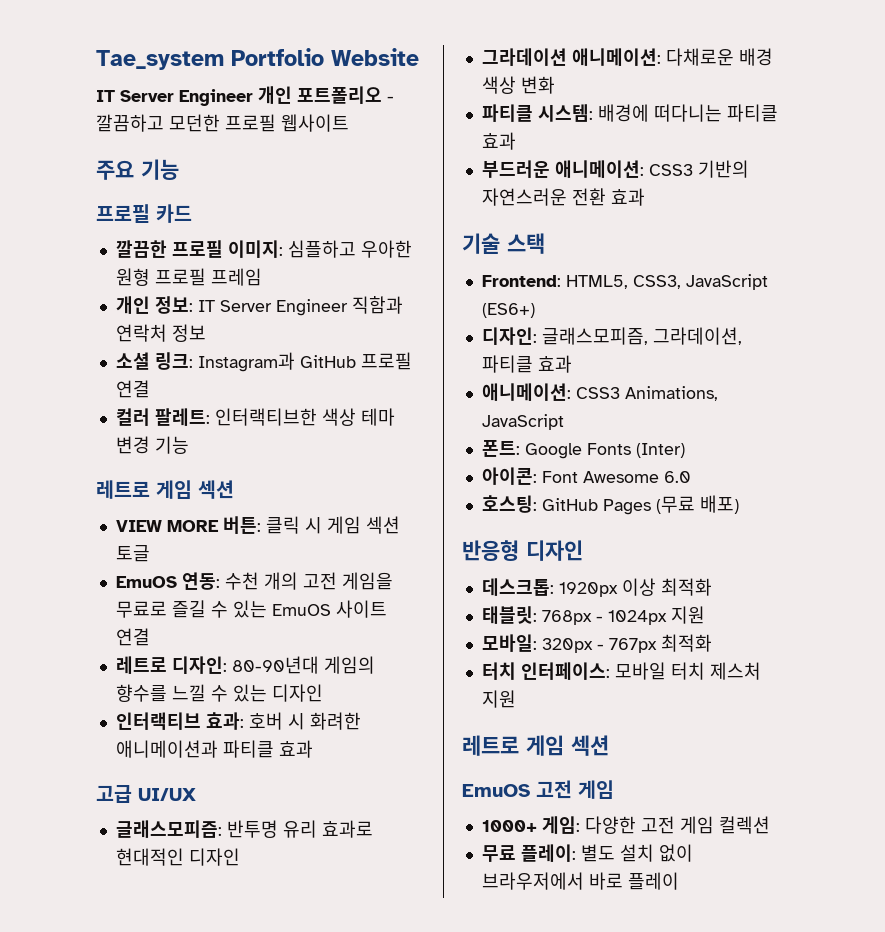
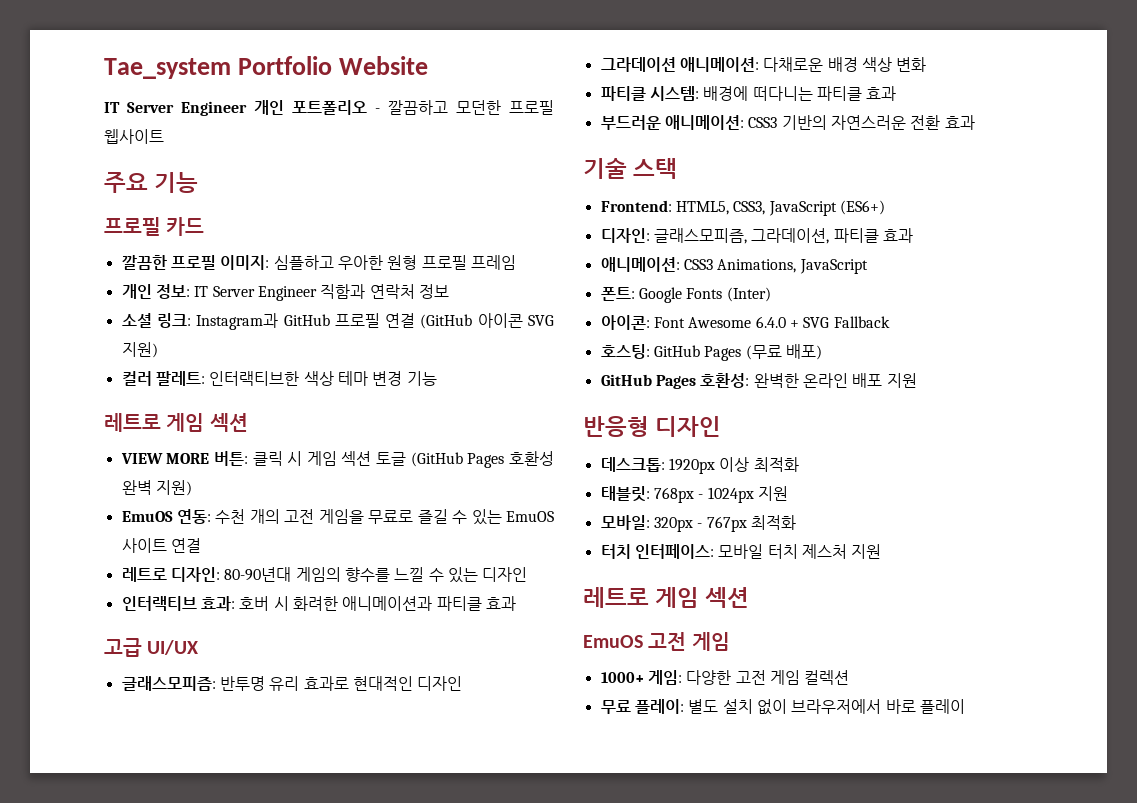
(150, 389) none -> [420,313,554,329] [121,342,158,358] (GitHub 아이콘 SVG 지원)
(150, 553) none -> [410,451,554,468] [121,480,192,496] (GitHub Pages 호환성 완벽 지원)
[663,471,691,483] 6.0 -> [755,316,890,328] 6.4.0 + SVG Fallback
(739, 504) none -> [600,373,917,389] // GitHub Pages 호환성: 완벽한 온라인 배포 지원

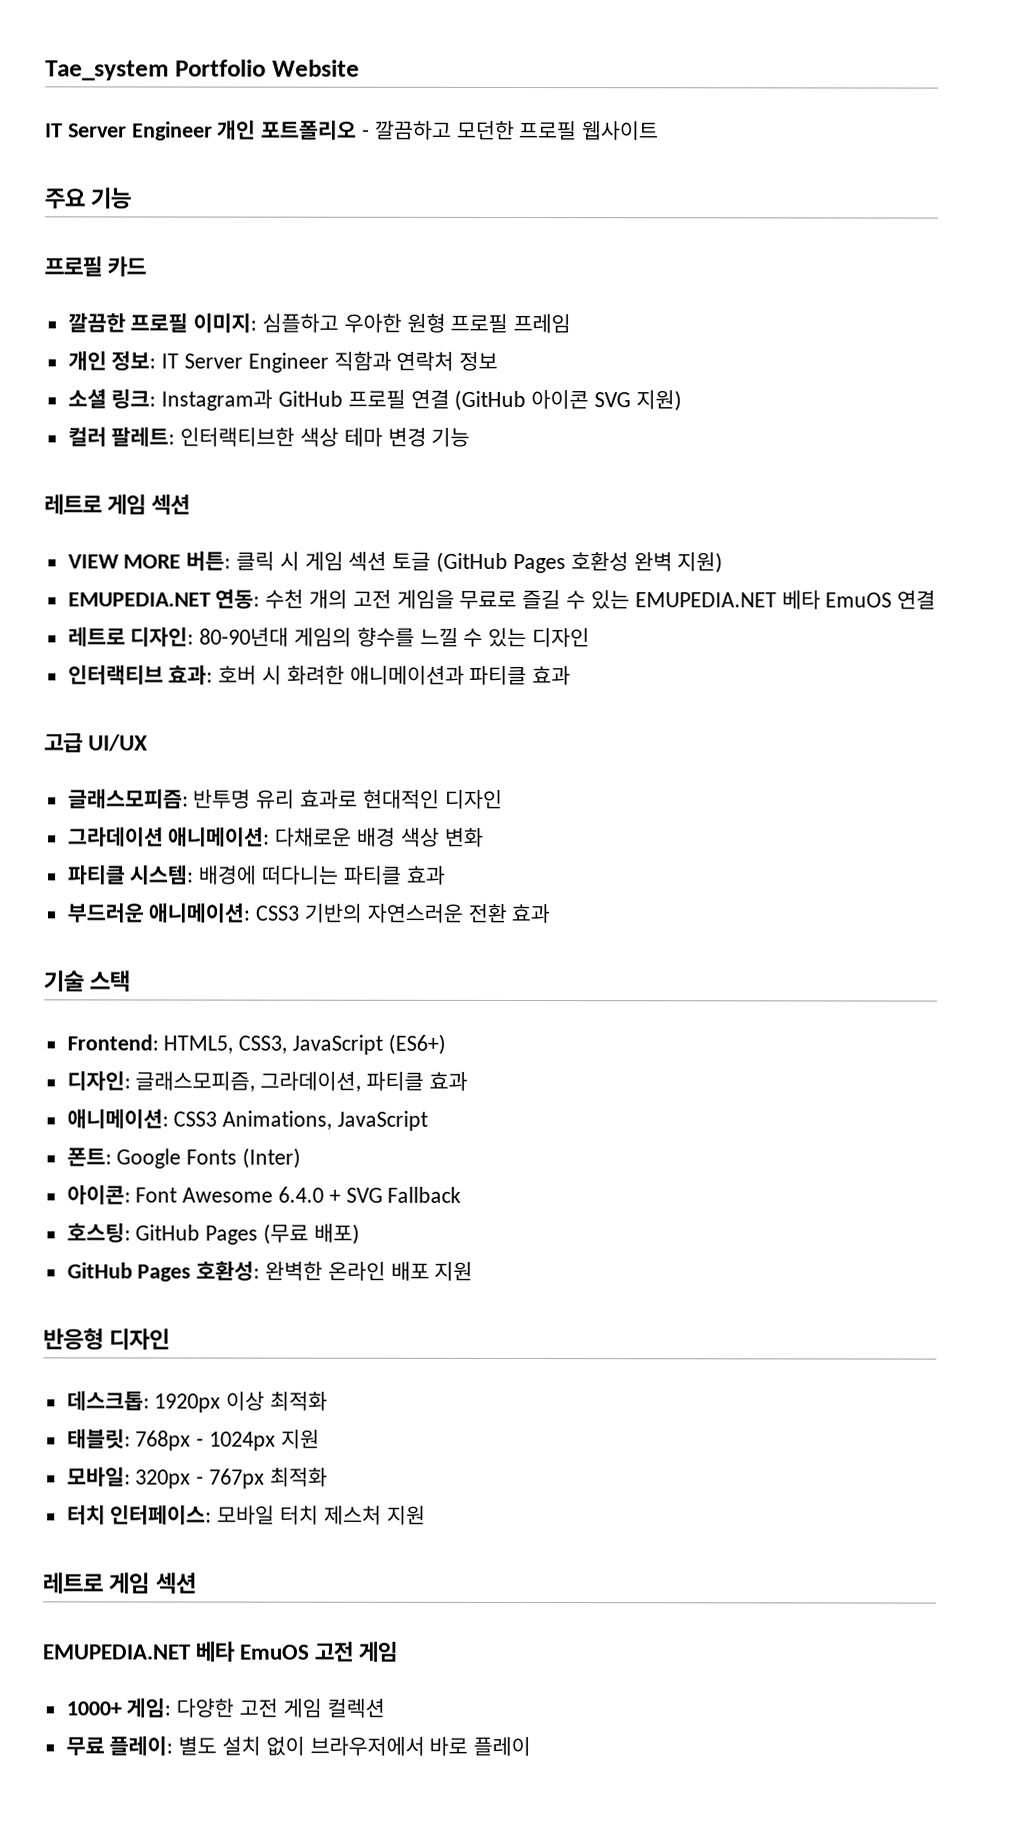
[121,511,173,522] EmuOS -> [67,592,211,607] EMUPEDIA.NET
[505,511,554,522] [121,538,167,553] EmuOS 사이트 -> [634,590,893,610] EMUPEDIA.NET 베타 EmuOS
(750, 597) none -> [42,1641,236,1663] EMUPEDIA.NET 베타

